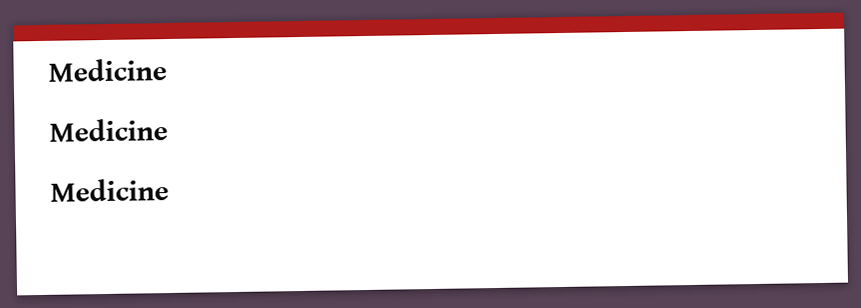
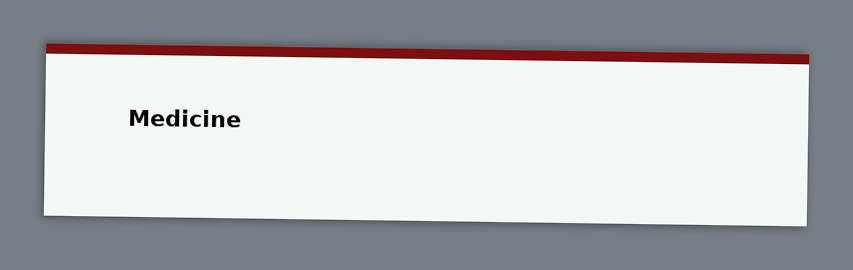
[48,58,167,82] [49,118,168,142] [50,178,169,202] Medicine // Medicine // Medicine -> [128,108,242,128] Medicine

